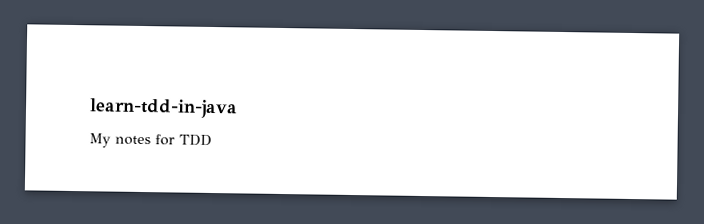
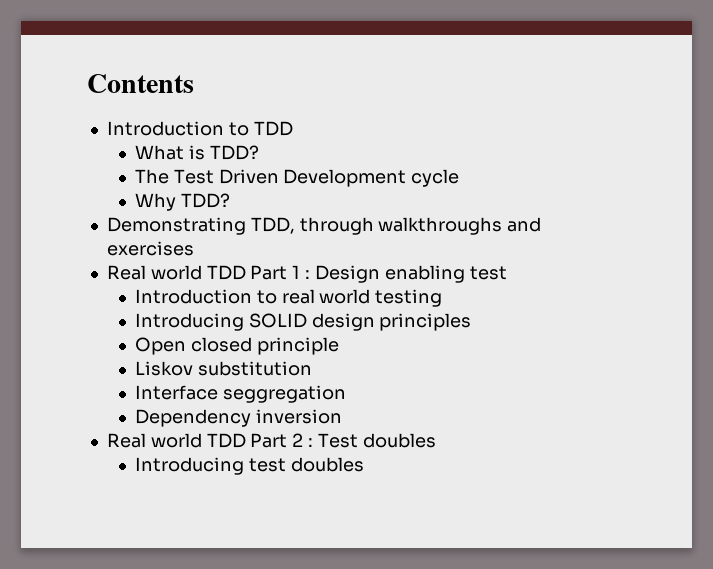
[89,98,238,119] [89,133,212,148] learn-tdd-in-java // My notes for TDD -> [87,74,194,93] [106,121,293,136] [134,145,259,160] [134,169,460,187] [134,193,230,211] [106,217,542,235] [106,241,194,256] [106,265,507,283] [134,289,443,307] [134,313,472,331] [134,337,339,355] [134,361,312,376] [134,385,346,403] [134,409,342,427] [106,433,436,448] [134,457,364,475] Contents // Introduction to TDD // What is TDD? // The Test Driven Development cycle // Why TDD? // Demonstrating TDD, through walkthroughs and exercises // Real world TDD Part 1 : Design enabling test // Introduction to real world testing // Introducing SOLID design principles // Open closed principle // Liskov substitution // Interface seggregation // Dependency inversion // Real world TDD Part 2 : Test doubles // Introducing test doubles

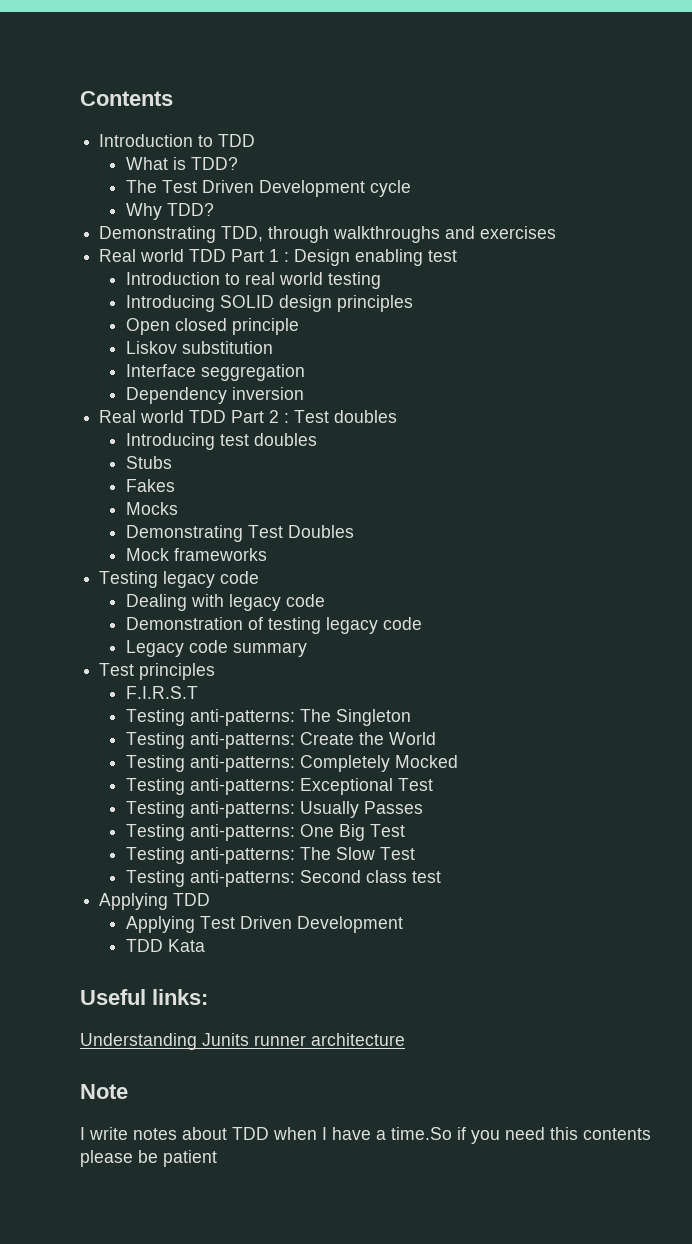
(364, 464) none -> [125,456,172,469] [125,479,175,492] [125,502,178,515] [125,525,354,542] [125,548,267,561] [99,571,260,588] [125,594,325,611] [125,617,422,634] [125,640,307,657] [99,663,216,680] [125,686,198,699] [125,709,411,726] [125,732,436,749] [125,755,458,772] [125,778,433,795] [125,801,423,818] [125,824,405,841] [125,847,415,864] [125,870,441,887] [99,893,211,910] [125,916,403,933] [125,939,205,952] [80,989,208,1005] [80,1033,405,1050] [80,1084,128,1099] [80,1127,651,1144] [80,1150,217,1167] // Stubs // Fakes // Mocks // Demonstrating Test Doubles // Mock frameworks // Testing legacy code // Dealing with legacy code // Demonstration of testing legacy code // Legacy code summary // Test principles // F.I.R.S.T // Testing anti-patterns: The Singleton // Testing anti-patterns: Create the World // Testing anti-patterns: Completely Mocked // Testing anti-patterns: Exceptional Test // Testing anti-patterns: Usually Passes // Testing anti-patterns: One Big Test // Testing anti-patterns: The Slow Test // Testing anti-patterns: Second class test // Applying TDD // Applying Test Driven Development // TDD Kata // Useful links: // Understanding Junits runner architecture // Note // I write notes about TDD when I have a time.So if you need this contents please be patient

